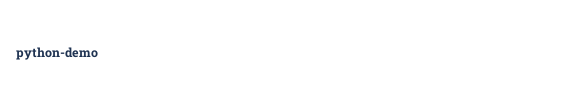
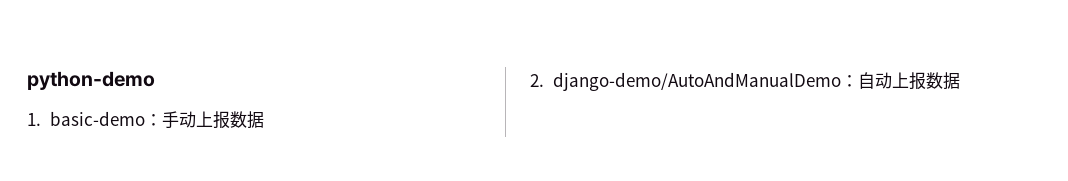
(98, 53) none -> [27,111,264,129] [530,72,960,91] // 1. basic-demo：手动上报数据 // 2. django-demo/AutoAndManualDemo：自动上报数据

